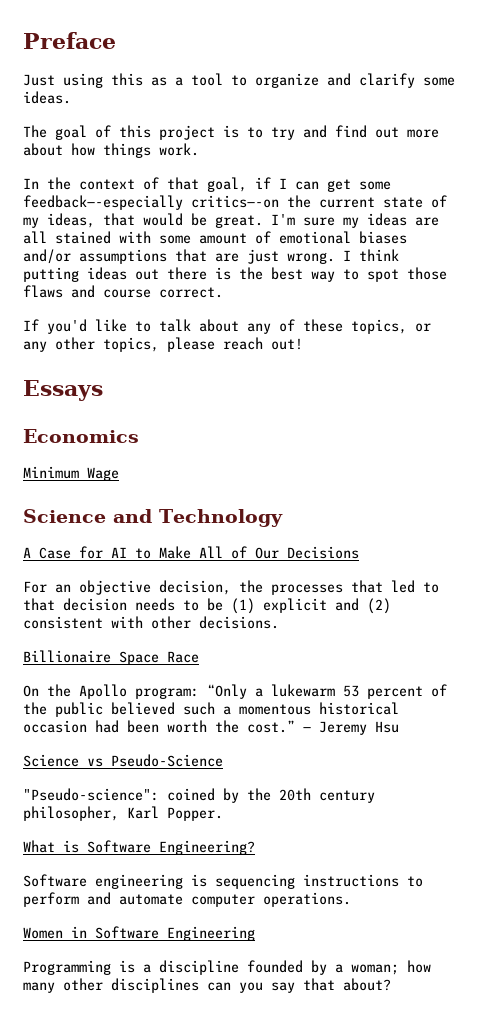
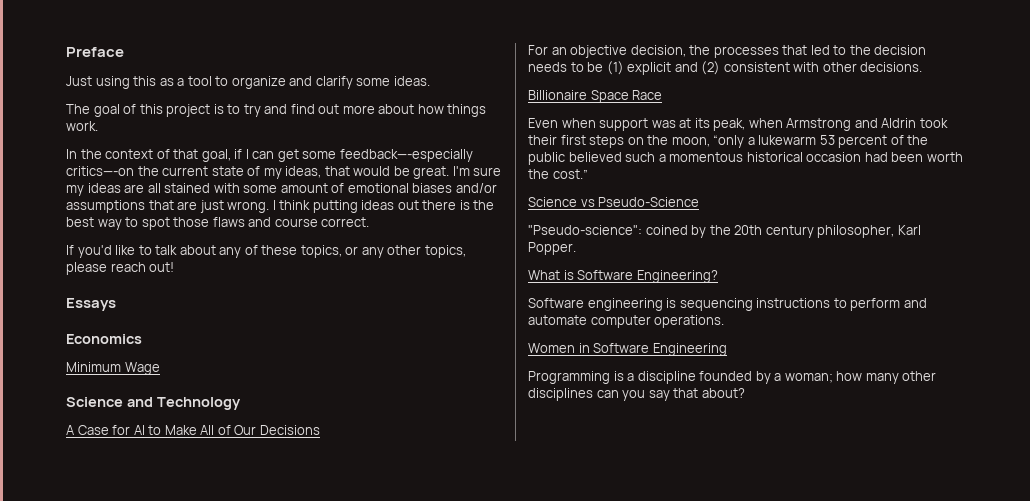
[23,598,55,611] that -> [849,45,871,55] the
[23,684,247,699] On the Apollo program: “Only -> [528,118,948,131] [528,135,745,148] Even when support was at its peak, when Armstrong and Aldrin took their first steps on the moon, “only
[303,721,399,735] — Jeremy Hsu -> (588, 174) none

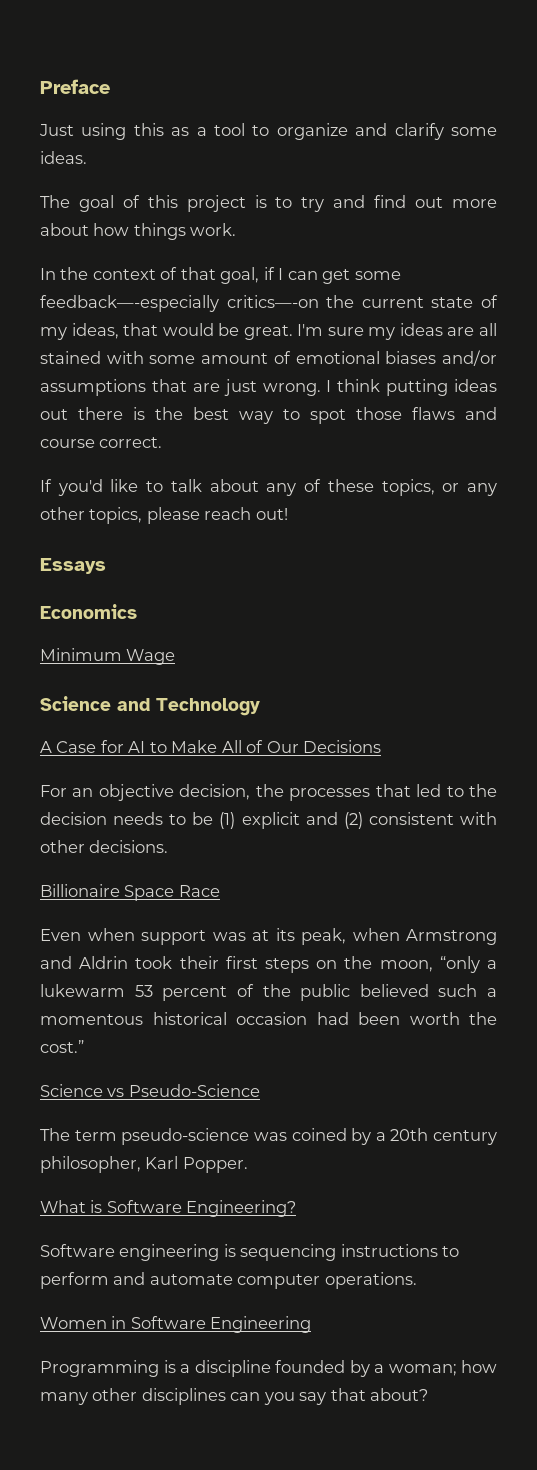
[528,225,642,235] "Pseudo-science": -> [40,1128,287,1145] The term pseudo-science was
[709,225,731,235] the -> [375,1132,386,1141] a

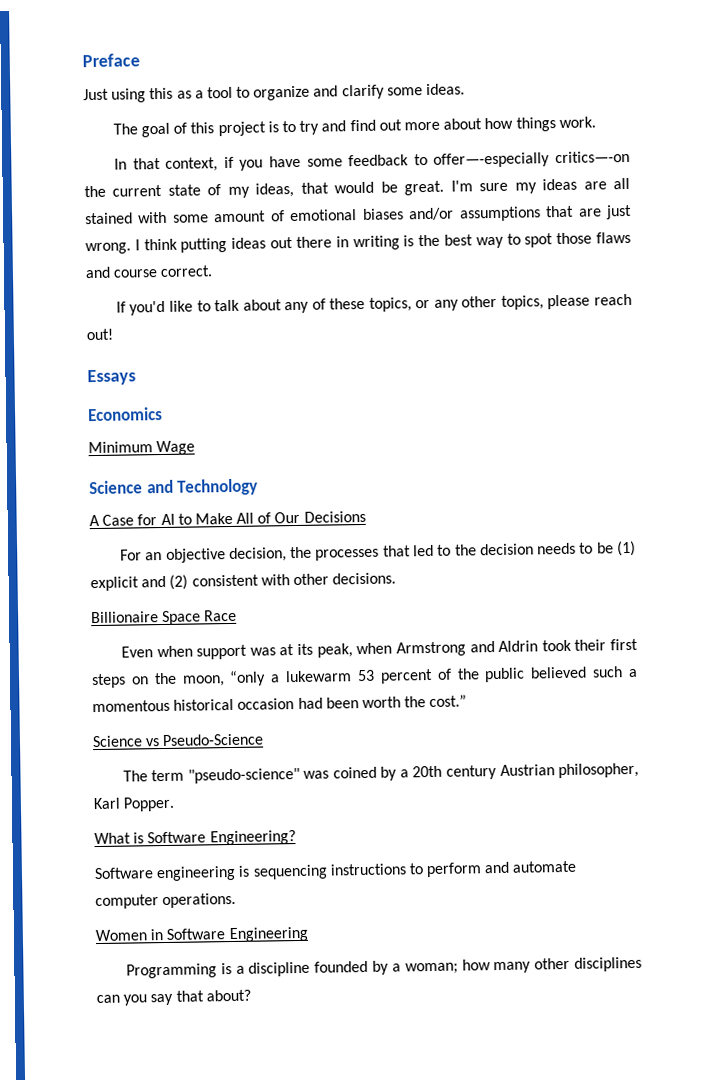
[60,267,401,284] [40,295,219,312] the context of that goal, if I can get some feedback—-especially -> [132,152,551,172] that context, if you have some feedback to offer—-especially
(123, 413) none -> [335,235,400,251] in writing
[121,1128,250,1145] pseudo-science -> [187,767,300,784] "pseudo-science"
(497, 1137) none -> [499,764,555,776] Austrian

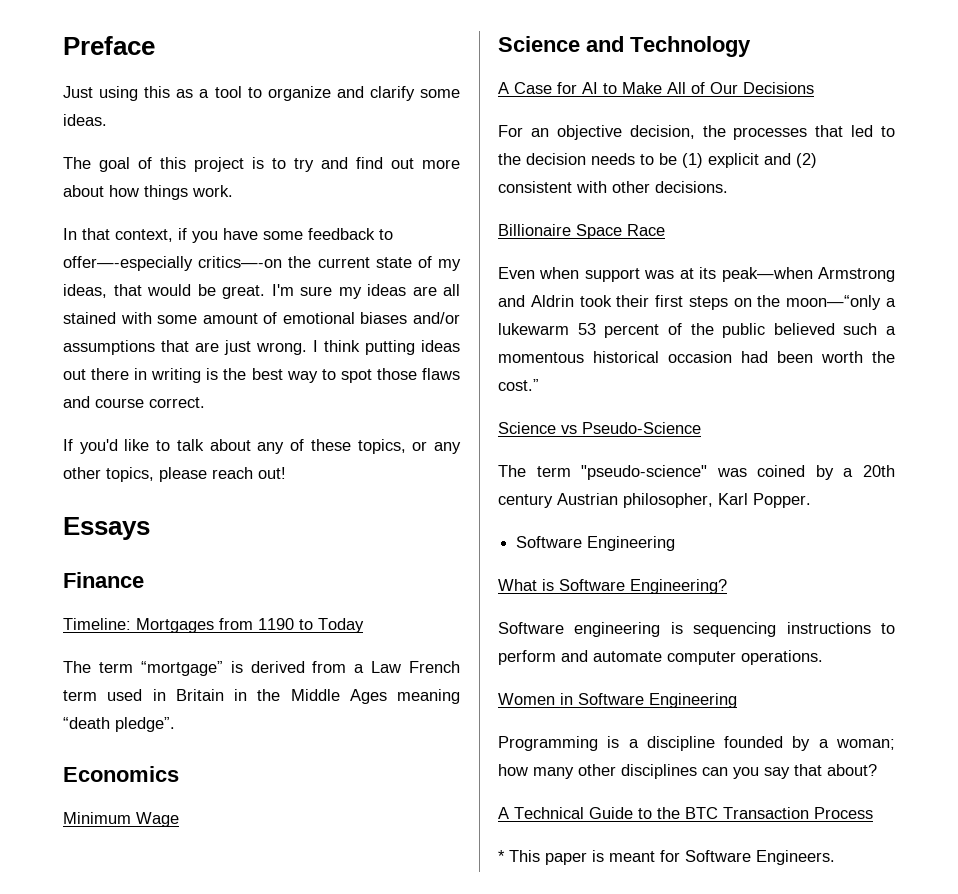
(136, 377) none -> [63,572,144,588] [63,618,364,633] [63,661,460,676] [63,689,460,704] [63,717,175,732] // Finance // Timeline: Mortgages from 1190 to Today // The term “mortgage” is derived from a Law French term used in Britain in the Middle Ages meaning “death pledge”.
[316,642,393,658] peak, when -> [721,267,813,282] peak—when
[182,670,267,687] moon, “only -> [786,295,882,310] moon—“only
(176, 804) none -> [516,536,676,551] // Software Engineering
(251, 995) none -> [498,807,873,819] [498,850,835,865] // A Technical Guide to the BTC Transaction Process // * This paper is meant for Software Engineers.

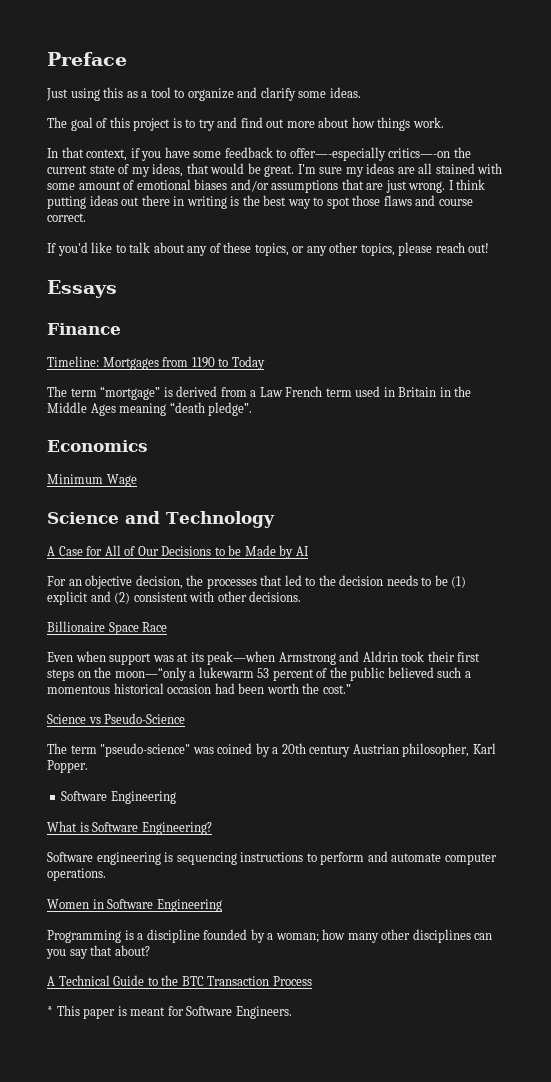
[582,82,662,94] AI to Make -> (103, 551) none
(814, 88) none -> [214,545,309,559] to be Made by AI

